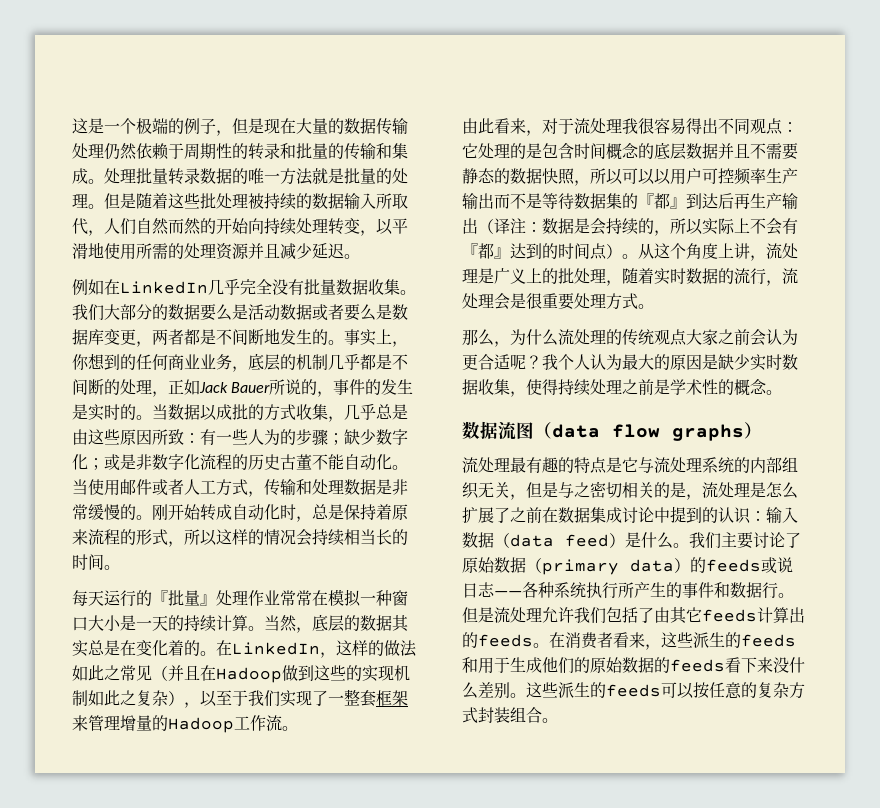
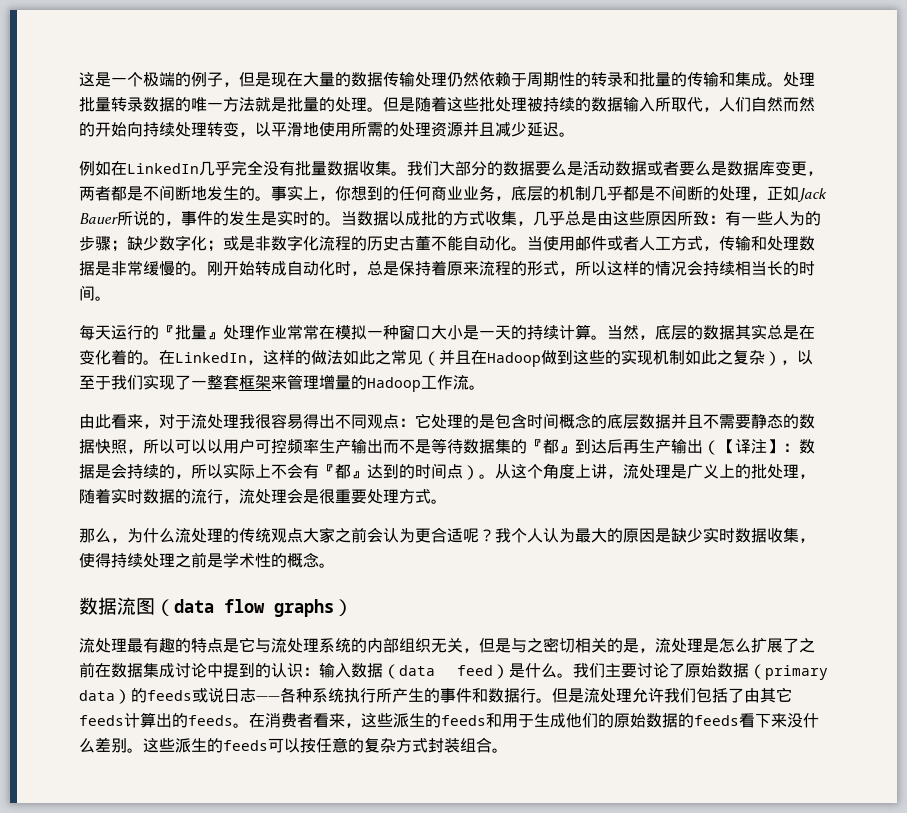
[494,218,526,234] 译注 -> [719,439,783,454] 【译注】

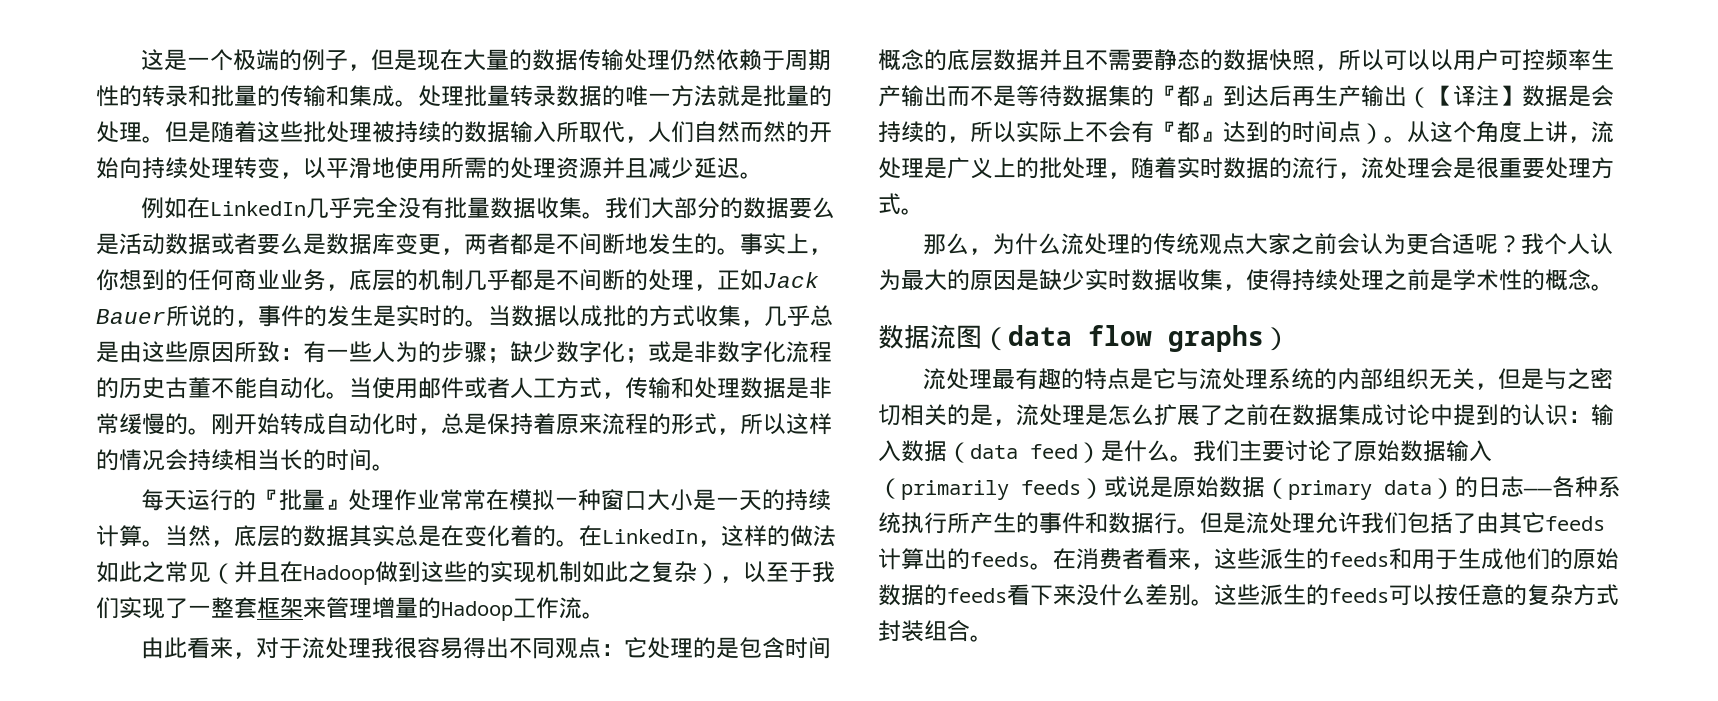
[783,443,799,452] ： -> (1522, 95) none
(749, 670) none -> [1446,440,1492,462] [878,476,1265,500] 输入（primarily feeds）或说是原始数据
[147,687,224,703] feeds或说 -> (1478, 487) none

